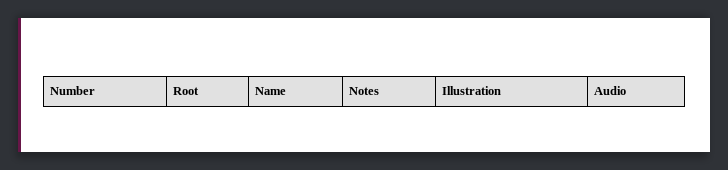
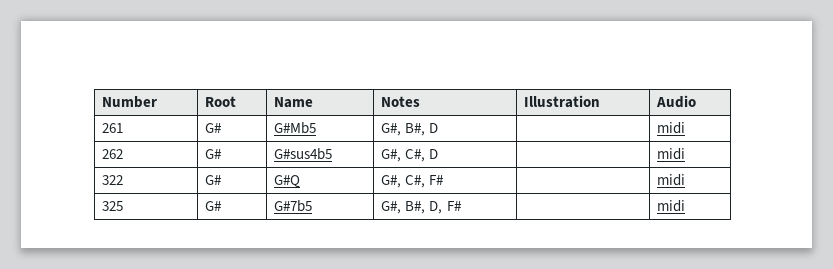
(626, 90) none -> [102,123,124,133] [205,123,223,133] [274,122,317,134] [381,123,439,136] [657,122,686,134] [102,149,124,159] [205,149,223,159] [274,148,333,160] [381,149,439,162] [657,148,686,160] [102,175,124,185] [205,175,223,185] [274,175,301,188] [381,175,445,188] [657,174,686,186] [102,201,124,211] [205,201,223,211] [274,200,313,212] [381,201,462,214] [657,200,686,212] // 261 | G# | G#Mb5 | G#, B#, D | | midi // 262 | G# | G#sus4b5 | G#, C#, D | | midi // 322 | G# | G#Q | G#, C#, F# | | midi // 325 | G# | G#7b5 | G#, B#, D, F# | | midi

